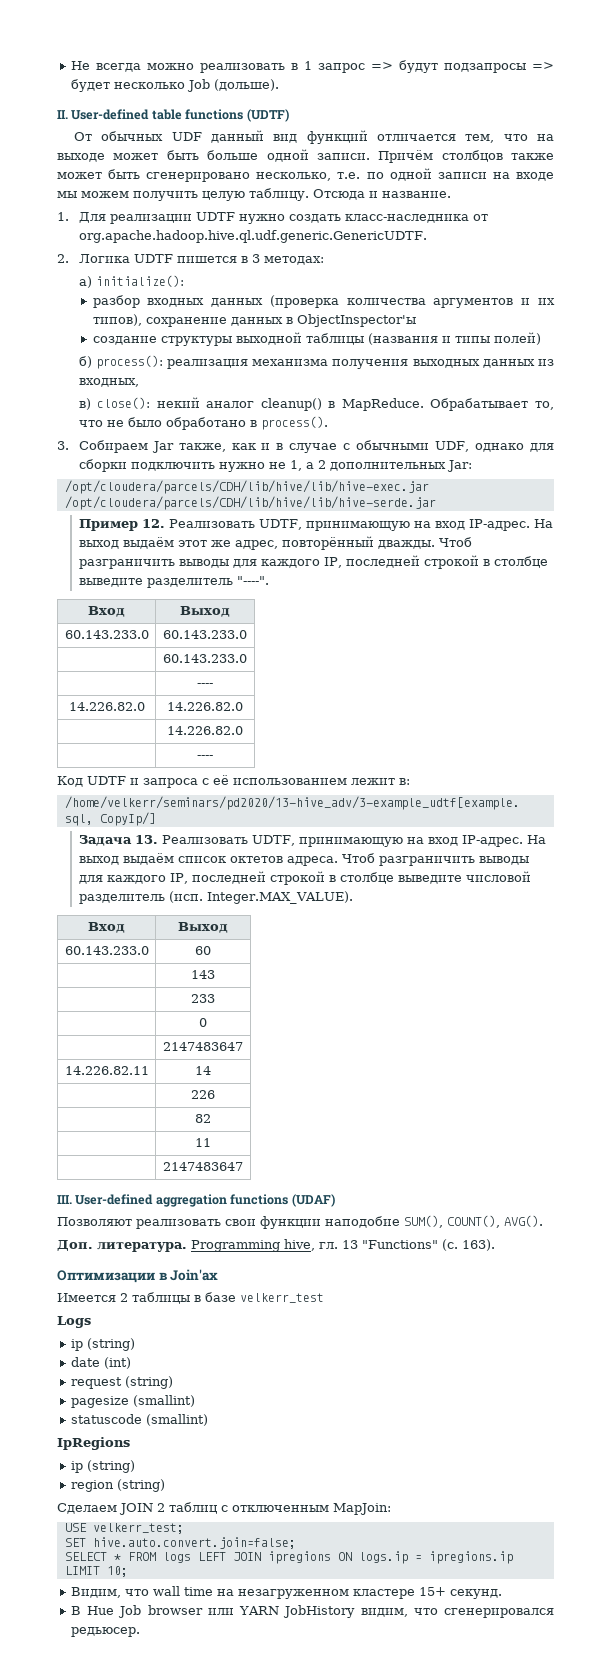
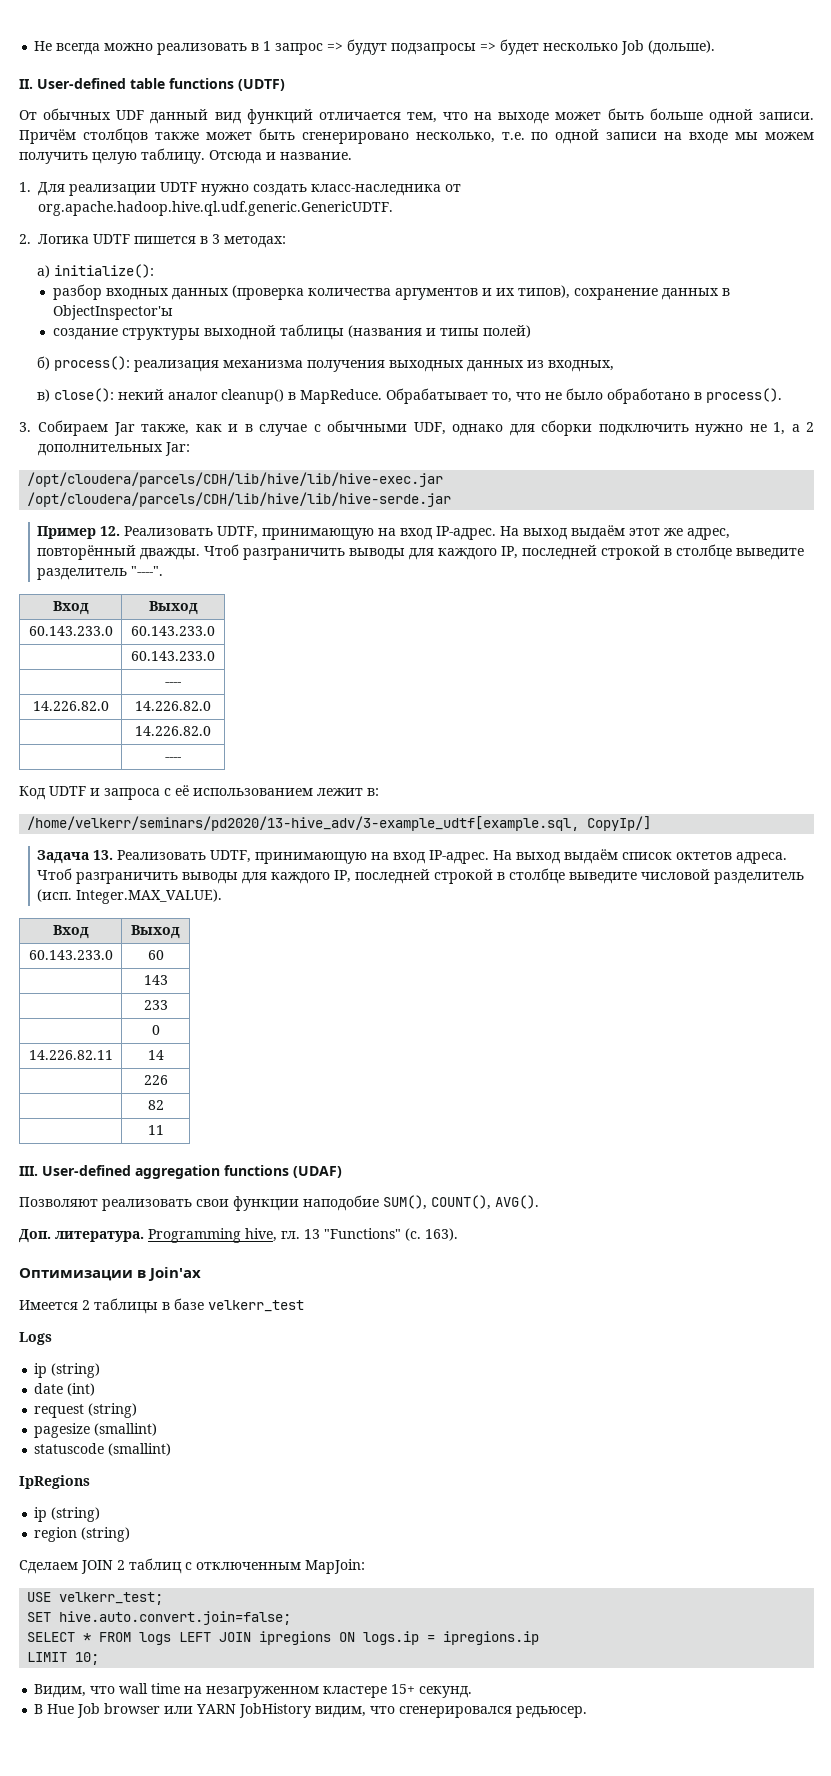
[163,1042,243,1051] // | 2147483647 -> (160, 1030) none
[163,1162,243,1171] // | 2147483647 -> (164, 1130) none

